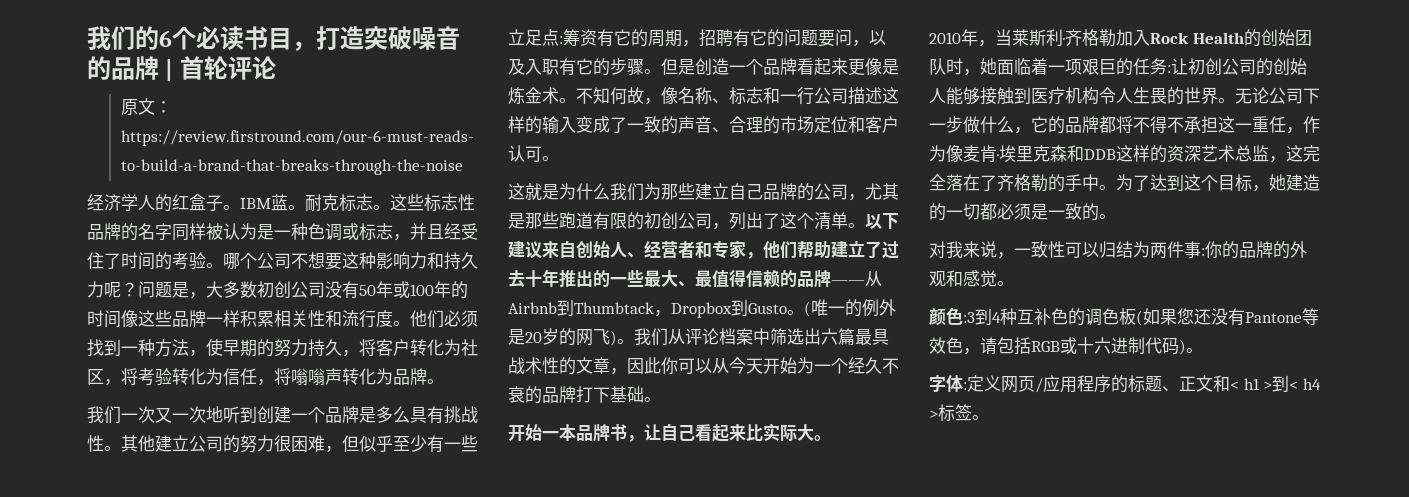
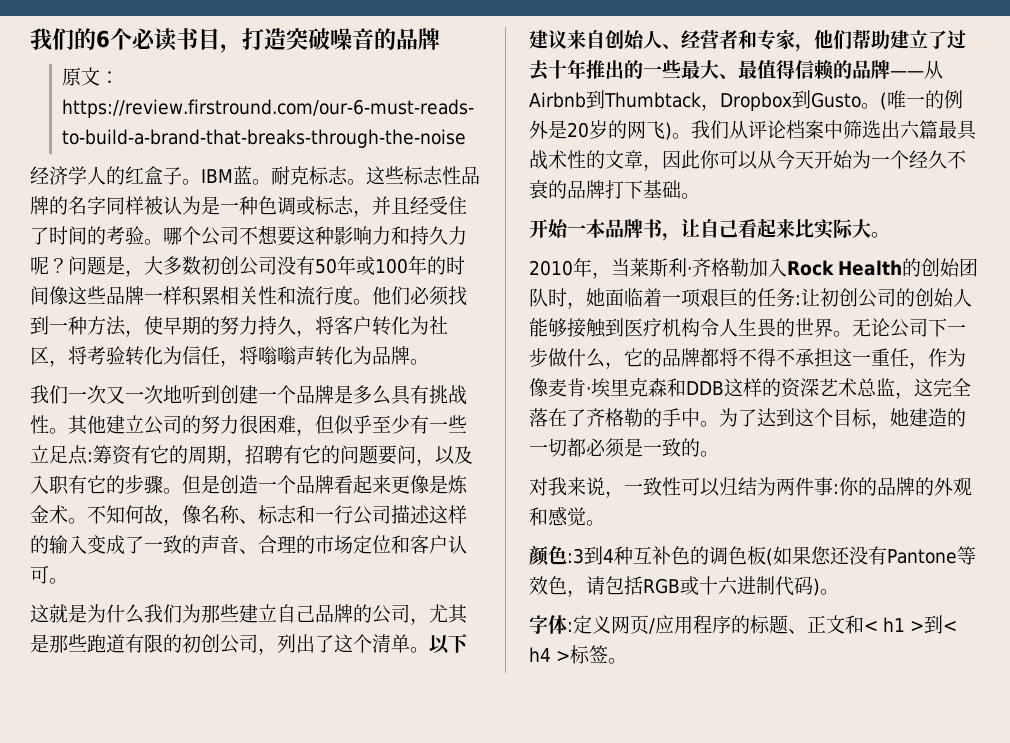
[165,56,276,81] | 首轮评论 -> (440, 39) none

